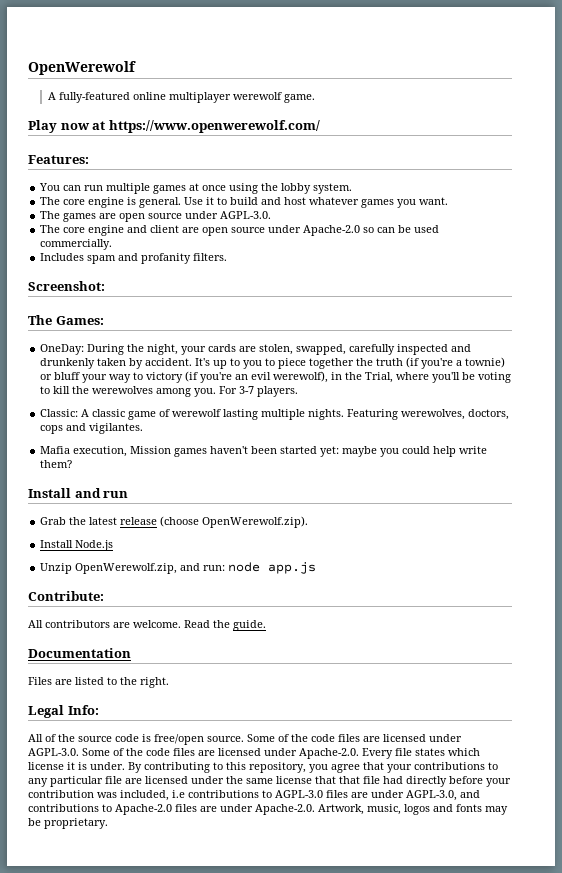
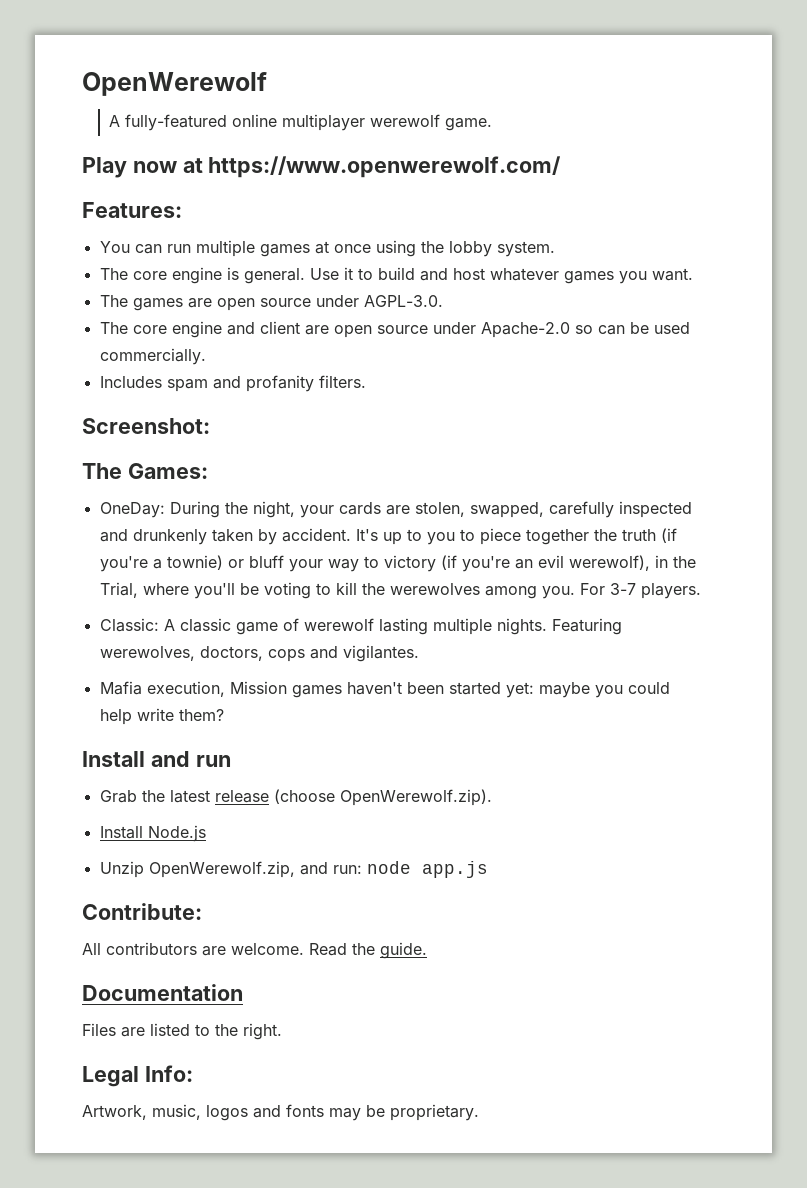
[28,734,462,745] [28,748,480,759] [28,762,498,773] [28,776,511,787] [28,790,480,801] [28,804,315,815] All of the source code is free/open source. Some of the code files are licensed under AGPL-3.0. Some of the code files are licensed under Apache-2.0. Every file states which license it is under. By contributing to this repository, you agree that your contributions to any particular file are licensed under the same license that that file had directly before your contribution was included, i.e contributions to AGPL-3.0 files are under AGPL-3.0, and contributions to Apache-2.0 files are under Apache-2.0. -> (193, 1073) none

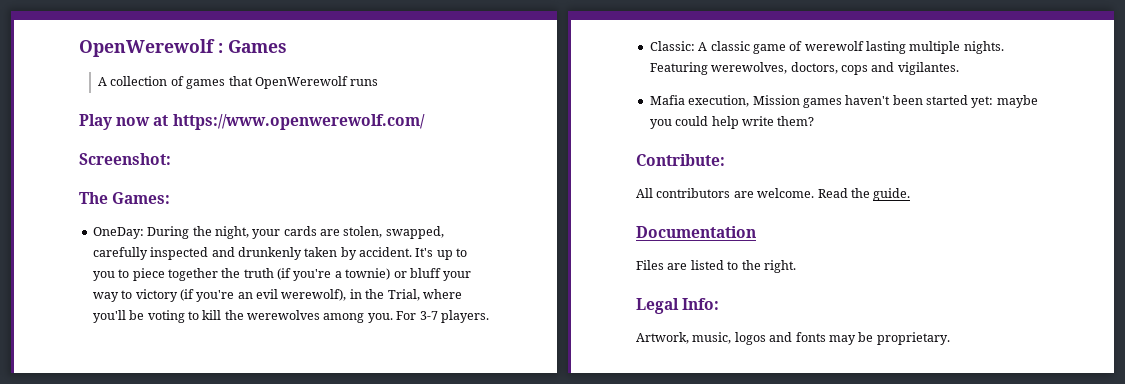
[82,72,267,96] [108,114,492,131] [82,156,562,178] [82,202,182,218] [99,240,555,257] [99,267,693,284] [99,295,443,311] [99,321,690,338] [99,348,206,365] [99,375,366,392] OpenWerewolf // A fully-featured online multiplayer werewolf game. // Play now at https://www.openwerewolf.com/ // Features: // You can run multiple games at once using the lobby system. // The core engine is general. Use it to build and host whatever games you want. // The games are open source under AGPL-3.0. // The core engine and client are open source under Apache-2.0 so can be used commercially. // Includes spam and profanity filters. -> [79,39,287,57] [98,76,379,89] [79,114,425,130] OpenWerewolf : Games // A collection of games that OpenWerewolf runs // Play now at https://www.openwerewolf.com/
[82,751,231,767] [99,789,492,806] [99,825,206,842] [99,861,488,878] // Install and run // Grab the latest release (choose OpenWerewolf.zip). // Install Node.js // Unzip OpenWerewolf.zip, and run: node app.js -> (815, 121) none

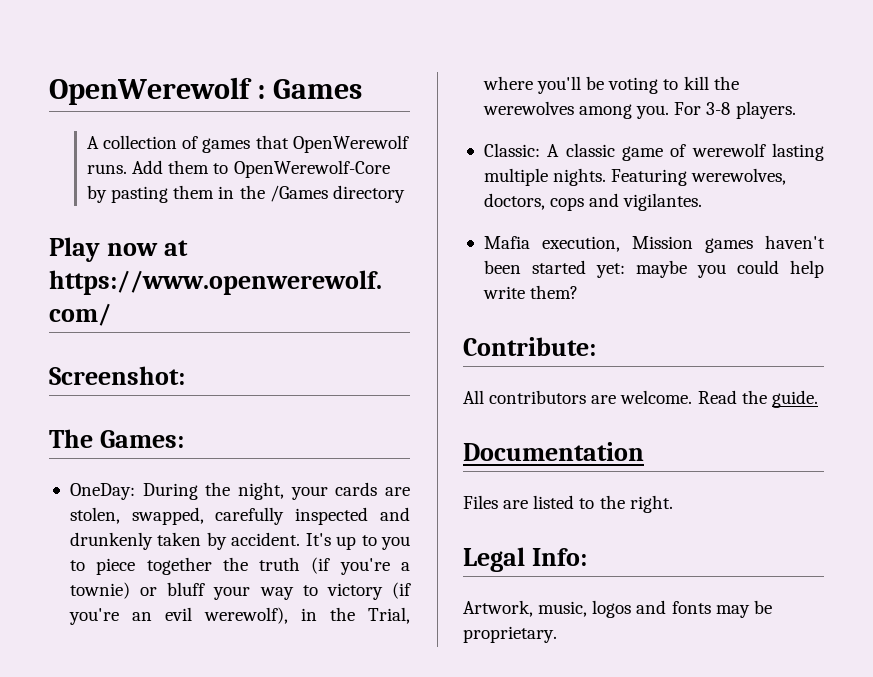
[350,79,379,86] runs -> [86,160,390,178] [86,185,405,203] runs. Add them to OpenWerewolf-Core by pasting them in the /Games directory
[419,311,438,320] 3-7 -> [706,102,731,115] 3-8

